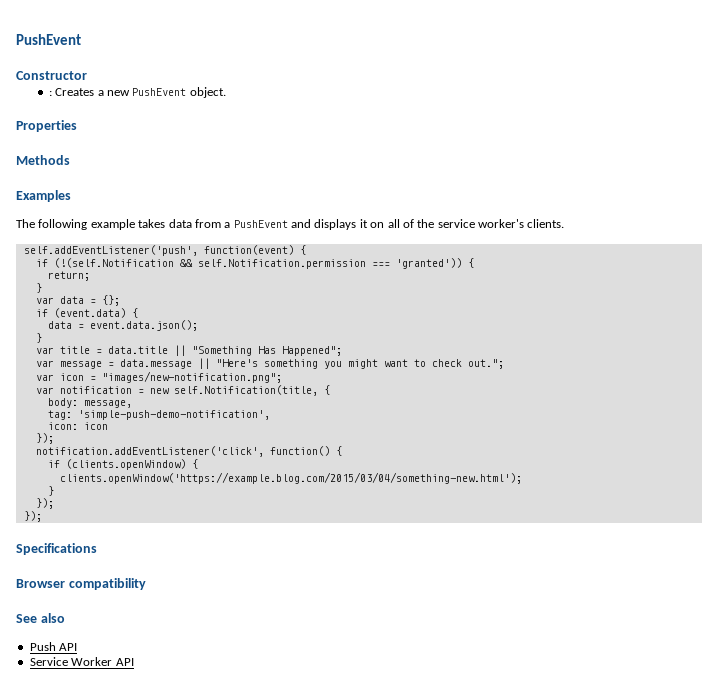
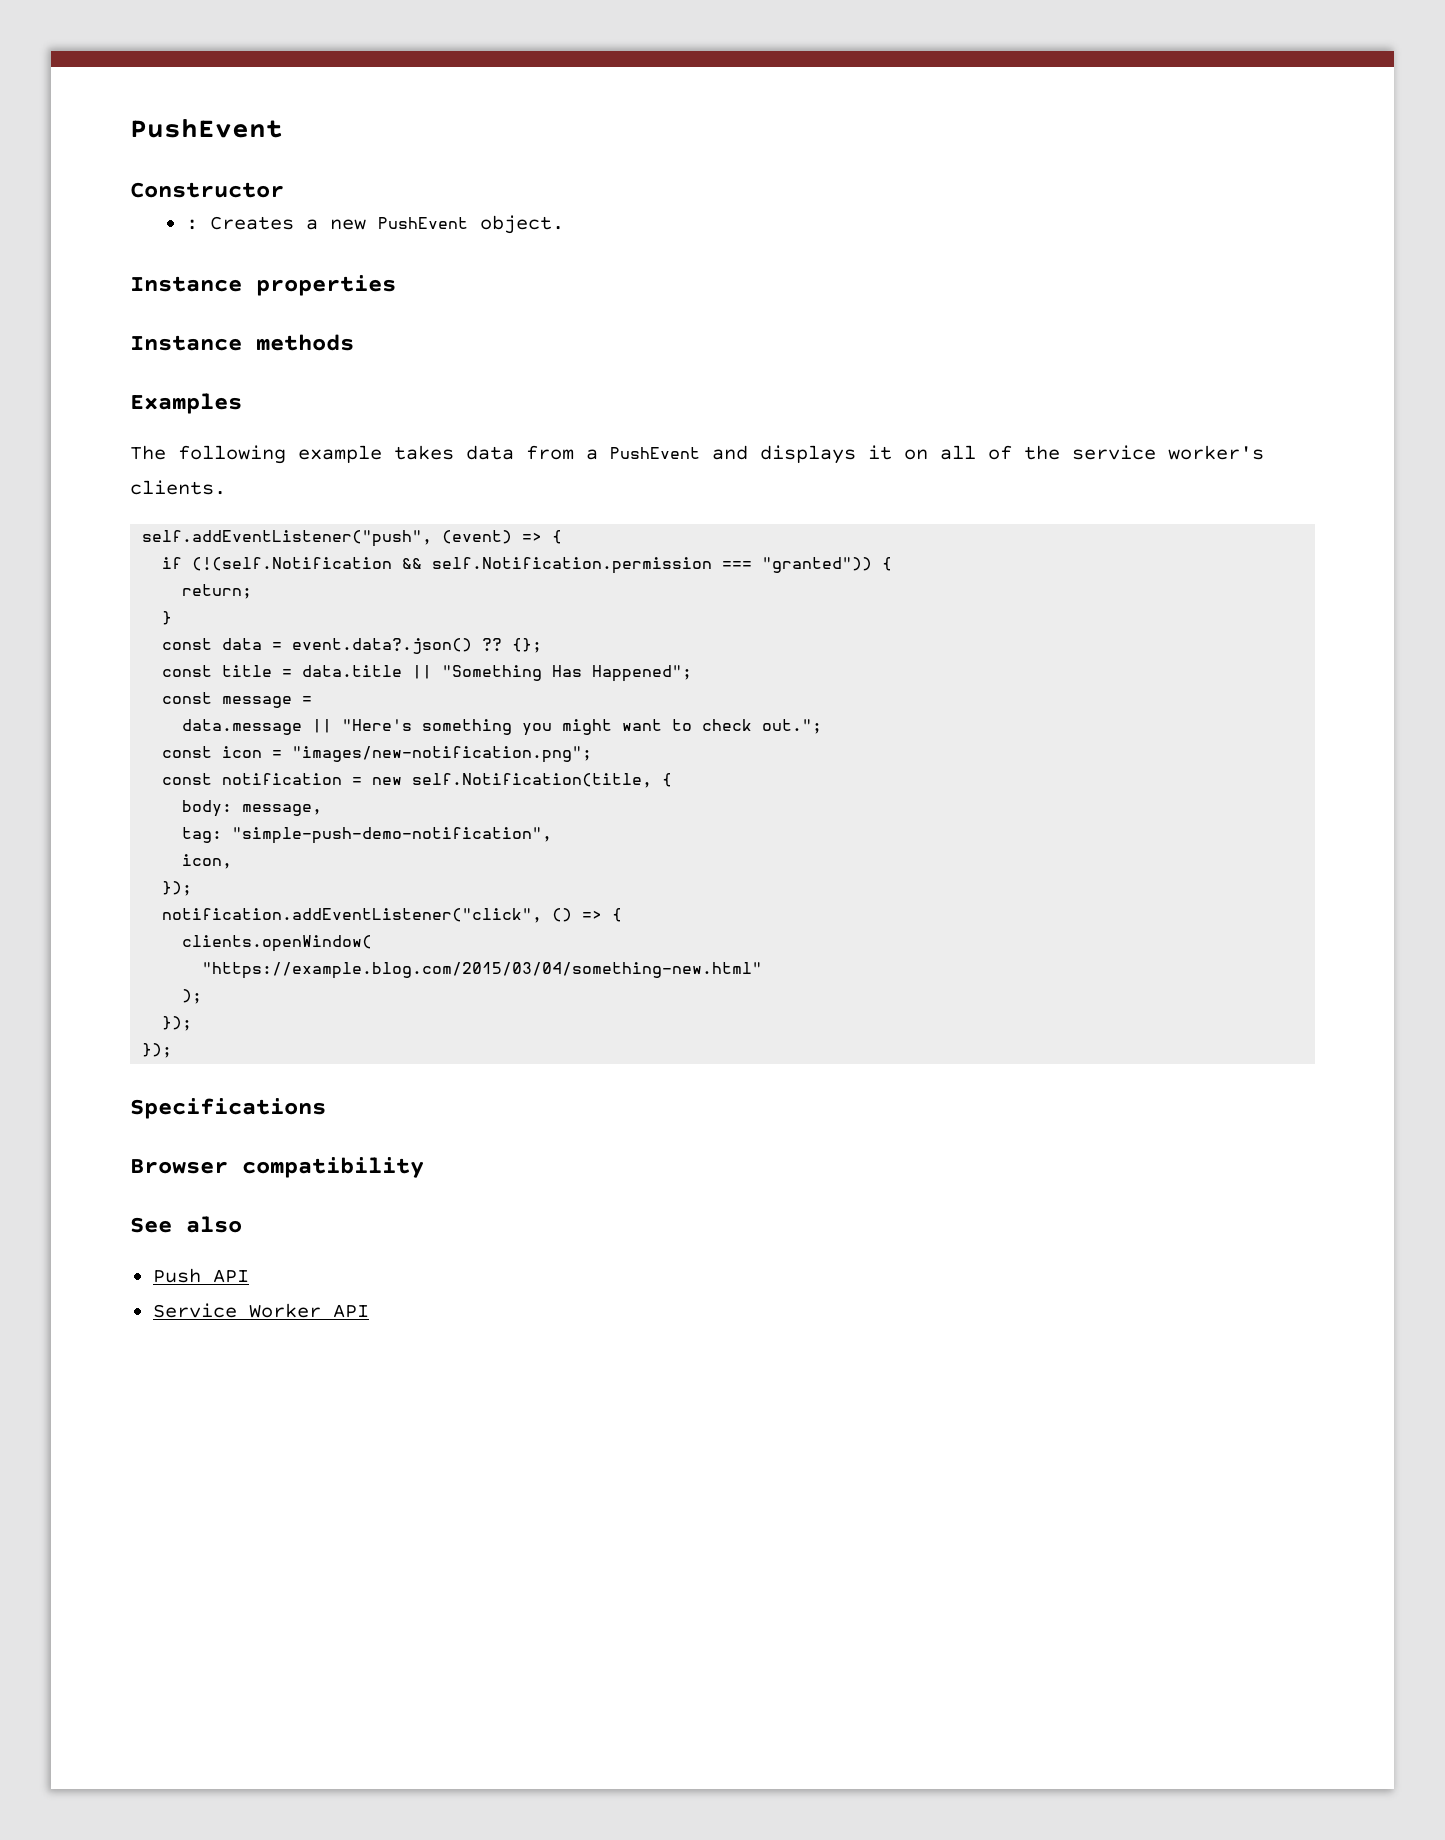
[16,120,77,132] [16,155,70,165] Properties // Methods -> [130,275,396,296] [130,334,354,351] Instance properties // Instance methods
[23,245,294,256] self.addEventListener('push', function(event) -> [142,530,543,547] self.addEventListener("push", (event) =>
[395,258,462,269] 'granted')) -> [762,557,873,573] "granted"))
[35,296,96,304] var data = -> [162,638,503,654] const data = event.data?.json() ??
[35,308,138,318] [47,320,198,331] [35,333,42,343] [35,347,54,354] if (event.data) { // data = event.data.json(); // } // var -> [162,665,213,677] const
[35,360,54,367] var -> [162,692,213,704] const
(114, 364) none -> (313, 700) //
[35,374,54,381] var -> [162,746,213,758] const
[35,387,54,394] var -> [162,773,213,785] const
[77,410,270,420] [47,422,108,430] [35,433,54,444] [35,446,342,457] [47,459,198,470] [59,472,522,484] [47,486,54,496] 'simple-push-demo-notification', // icon: icon // }); // notification.addEventListener('click', function() { // if (clients.openWindow) { // clients.openWindow('https://example.blog.com/2015/03/04/something-new.html'); // } -> [232,827,553,844] [182,854,233,869] [162,881,193,896] [162,908,623,923] [182,935,373,952] [202,962,763,979] [182,989,203,1004] "simple-push-demo-notification", // icon, // }); // notification.addEventListener("click", () => { // clients.openWindow( // "https://example.blog.com/2015/03/04/something-new.html" // );

